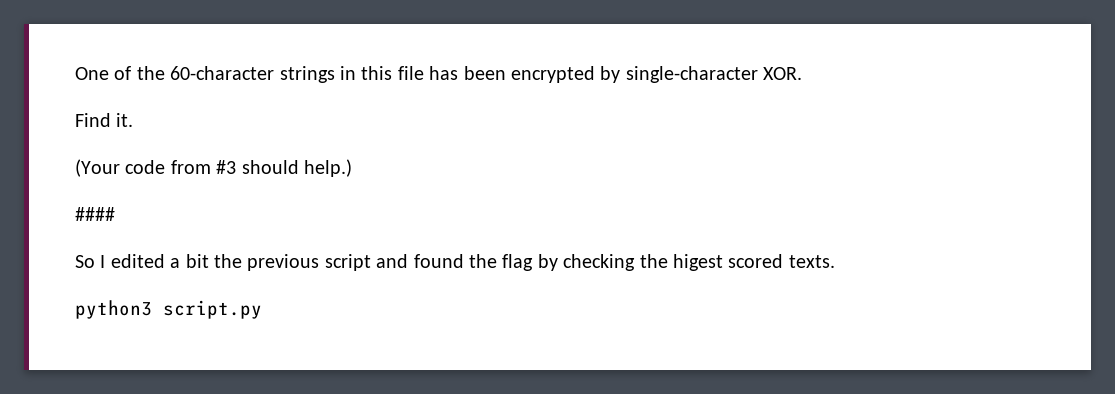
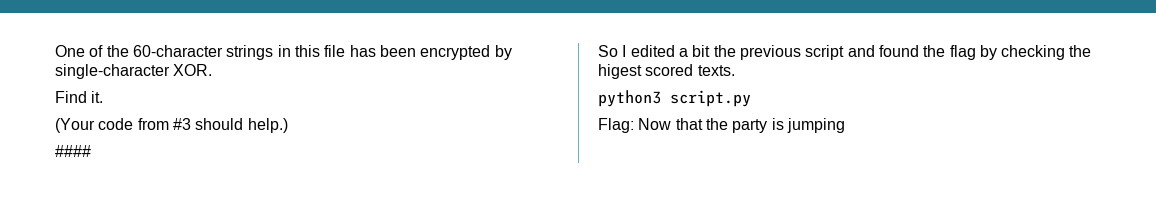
(262, 309) none -> [598,118,845,133] // Flag: Now that the party is jumping

